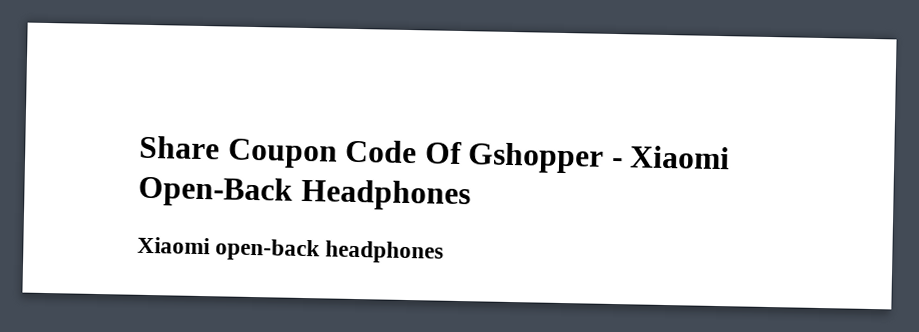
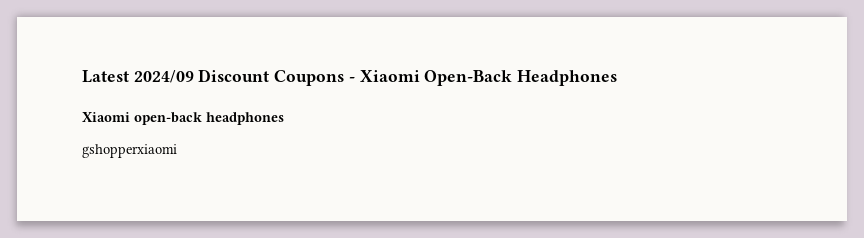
[139,135,605,174] Share Coupon Code Of Gshopper -> [82,69,345,86] Latest 2024/09 Discount Coupons
(445, 252) none -> [82,144,177,158] // gshopperxiaomi

